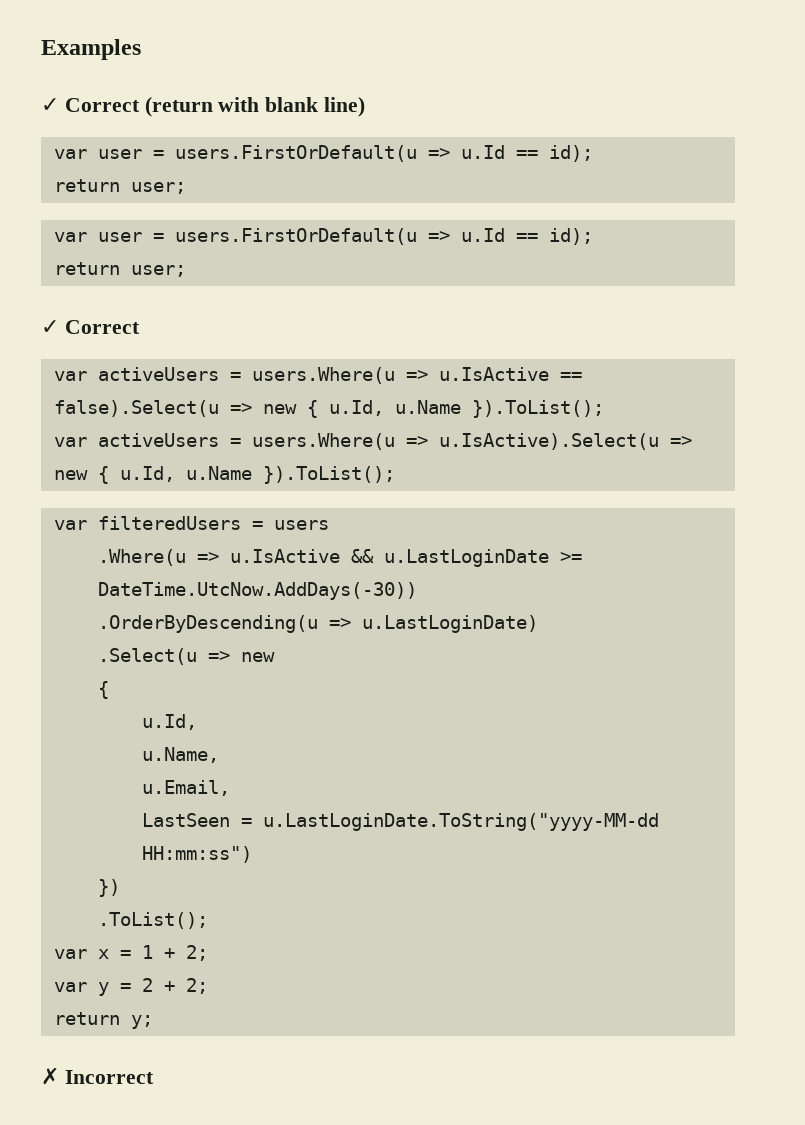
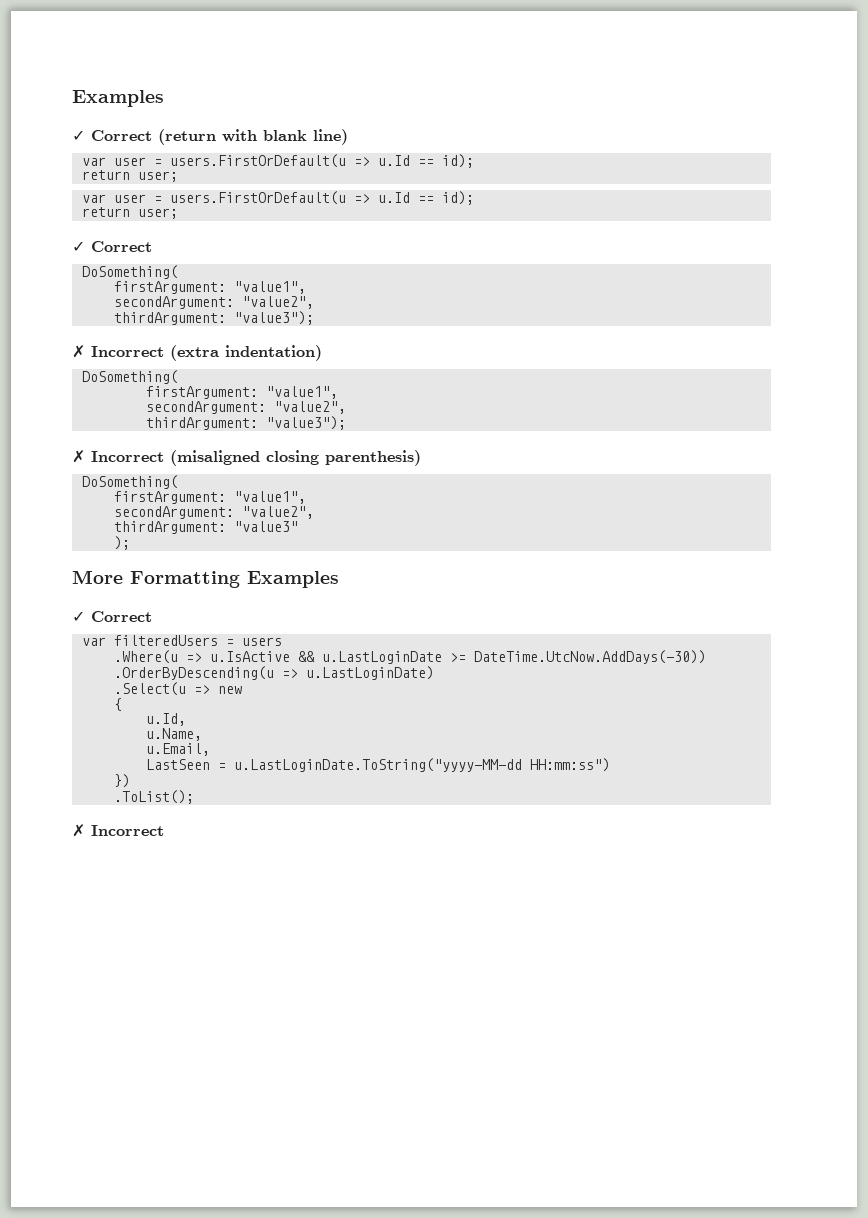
[53,367,582,384] [53,400,604,418] [53,433,692,450] [53,466,395,484] var activeUsers = users.Where(u => u.IsActive == false).Select(u => new { u.Id, u.Name }).ToList(); // var activeUsers = users.Where(u => u.IsActive).Select(u => new { u.Id, u.Name }).ToList(); -> [81,265,178,279] [113,281,306,294] [113,296,314,309] [113,311,314,325] [72,345,322,361] [81,370,178,384] [145,386,338,399] [145,401,346,414] [145,416,346,430] [72,450,421,466] [81,475,178,489] [113,491,306,504] [113,506,314,519] [113,521,298,534] [113,536,130,550] [72,570,339,588] [72,611,152,622] DoSomething( // firstArgument: "value1", // secondArgument: "value2", // thirdArgument: "value3"); // ✗ Incorrect (extra indentation) // DoSomething( // firstArgument: "value1", // secondArgument: "value2", // thirdArgument: "value3"); // ✗ Incorrect (misaligned closing parenthesis) // DoSomething( // firstArgument: "value1", // secondArgument: "value2", // thirdArgument: "value3" // ); // More Formatting Examples // ✓ Correct
[53,945,208,961] [53,978,208,996] [53,1012,153,1029] // var x = 1 + 2; // var y = 2 + 2; // return y; -> (194, 797) none

